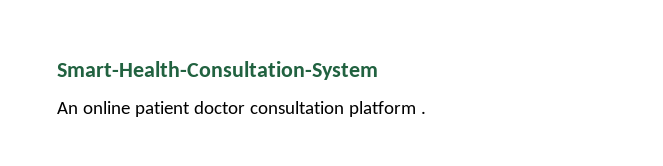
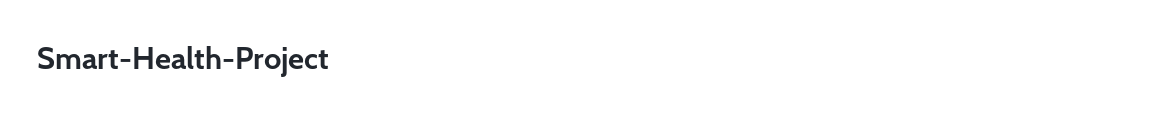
[57,61,378,80] [57,101,426,117] Smart-Health-Consultation-System // An online patient doctor consultation platform . -> [37,46,329,77] Smart-Health-Project

